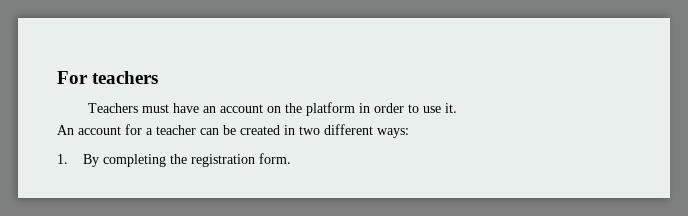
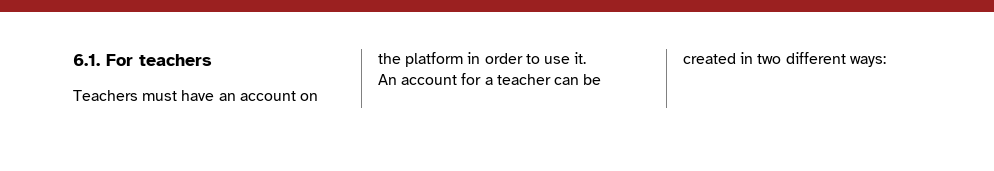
(57, 77) none -> [73,54,100,66] 6.1.
[57,153,292,167] // 1. By completing the registration form. -> (886, 61) none

